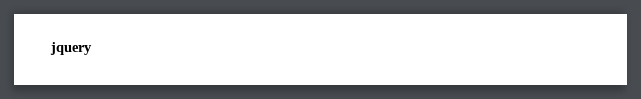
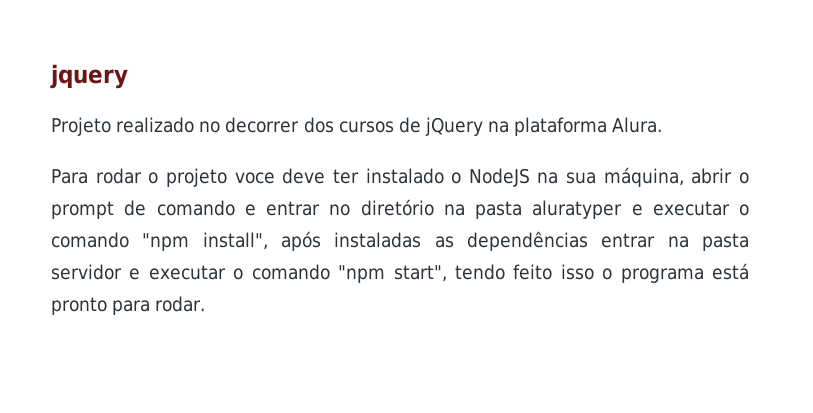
(92, 48) none -> [51,117,663,136] [51,167,749,187] [51,199,749,219] [51,231,750,251] [51,263,749,283] [51,296,206,315] // Projeto realizado no decorrer dos cursos de jQuery na plataforma Alura. // Para rodar o projeto voce deve ter instalado o NodeJS na sua máquina, abrir o prompt de comando e entrar no diretório na pasta aluratyper e executar o comando "npm install", após instaladas as dependências entrar na pasta servidor e executar o comando "npm start", tendo feito isso o programa está pronto para rodar.

